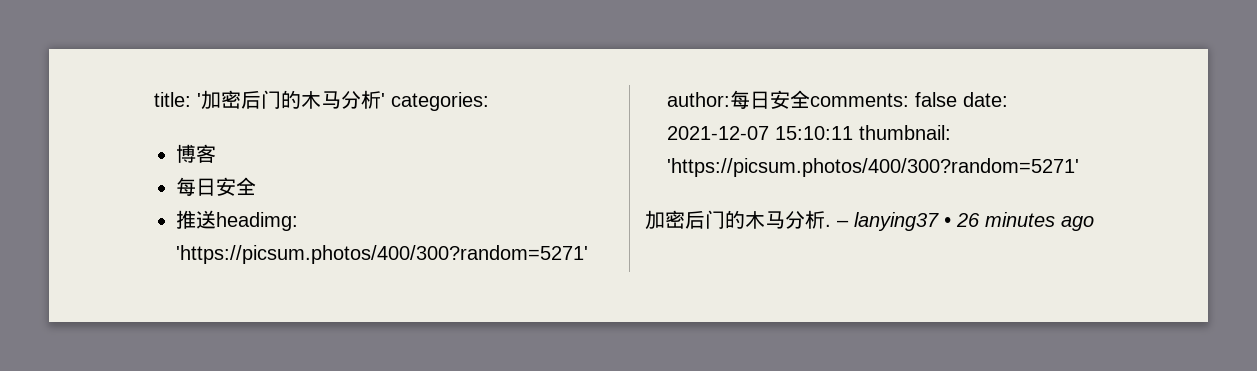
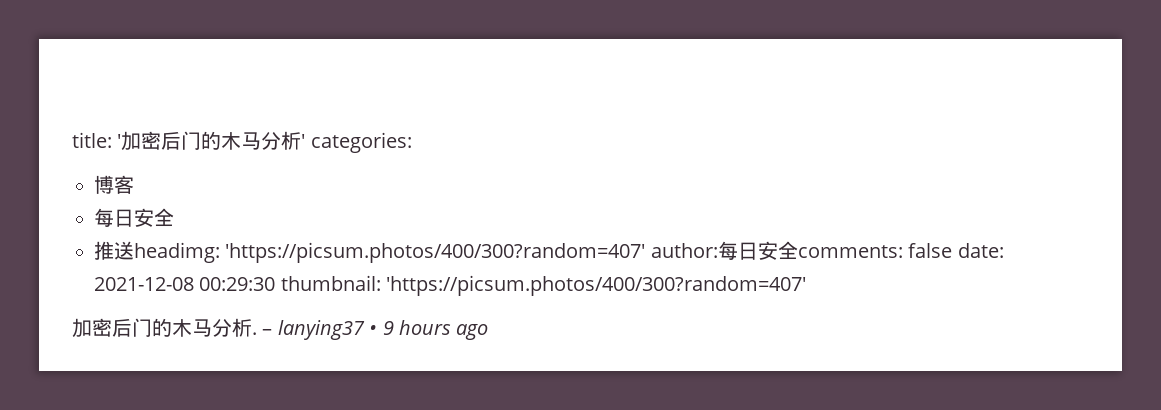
[176,245,588,264] 'https://picsum.photos/400/300?random=5271' -> [225,242,646,263] 'https://picsum.photos/400/300?random=407'
[667,125,951,140] [667,158,1079,177] 2021-12-07 15:10:11 thumbnail: 'https://picsum.photos/400/300?random=5271' -> [94,275,807,296] 2021-12-08 00:29:30 thumbnail: 'https://picsum.photos/400/300?random=407'
[956,212,1055,227] 26 minutes -> [382,320,451,335] 9 hours

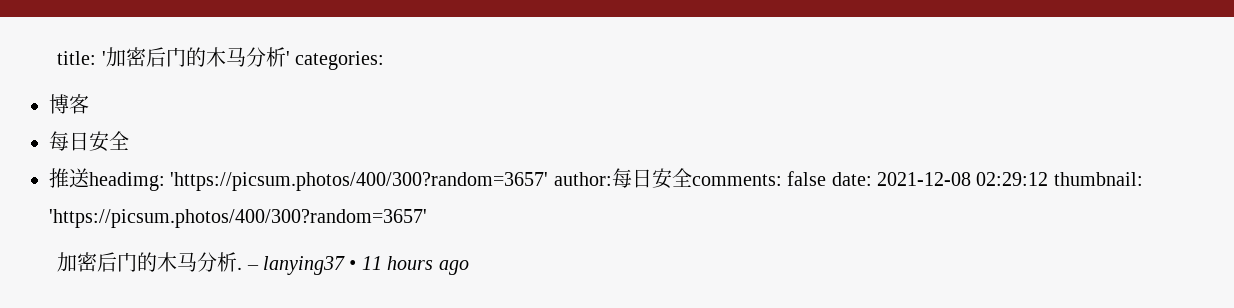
[225,242,646,263] 'https://picsum.photos/400/300?random=407' -> [170,172,549,191] 'https://picsum.photos/400/300?random=3657'
[199,275,807,296] 00:29:30 thumbnail: 'https://picsum.photos/400/300?random=407' -> [976,172,1143,186] [49,209,427,228] 02:29:12 thumbnail: 'https://picsum.photos/400/300?random=3657'
[382,321,394,335] 9 -> [361,256,382,270] 11

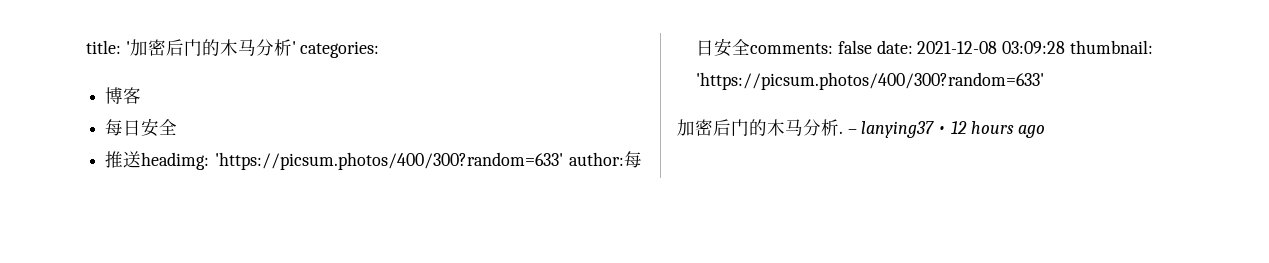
[170,172,549,191] 'https://picsum.photos/400/300?random=3657' -> [215,152,564,170] 'https://picsum.photos/400/300?random=633'
[976,172,1143,186] [49,209,427,228] 02:29:12 thumbnail: 'https://picsum.photos/400/300?random=3657' -> [1002,40,1153,54] [696,72,1045,90] 03:09:28 thumbnail: 'https://picsum.photos/400/300?random=633'
[361,256,382,270] 11 -> [950,121,967,134] 12

